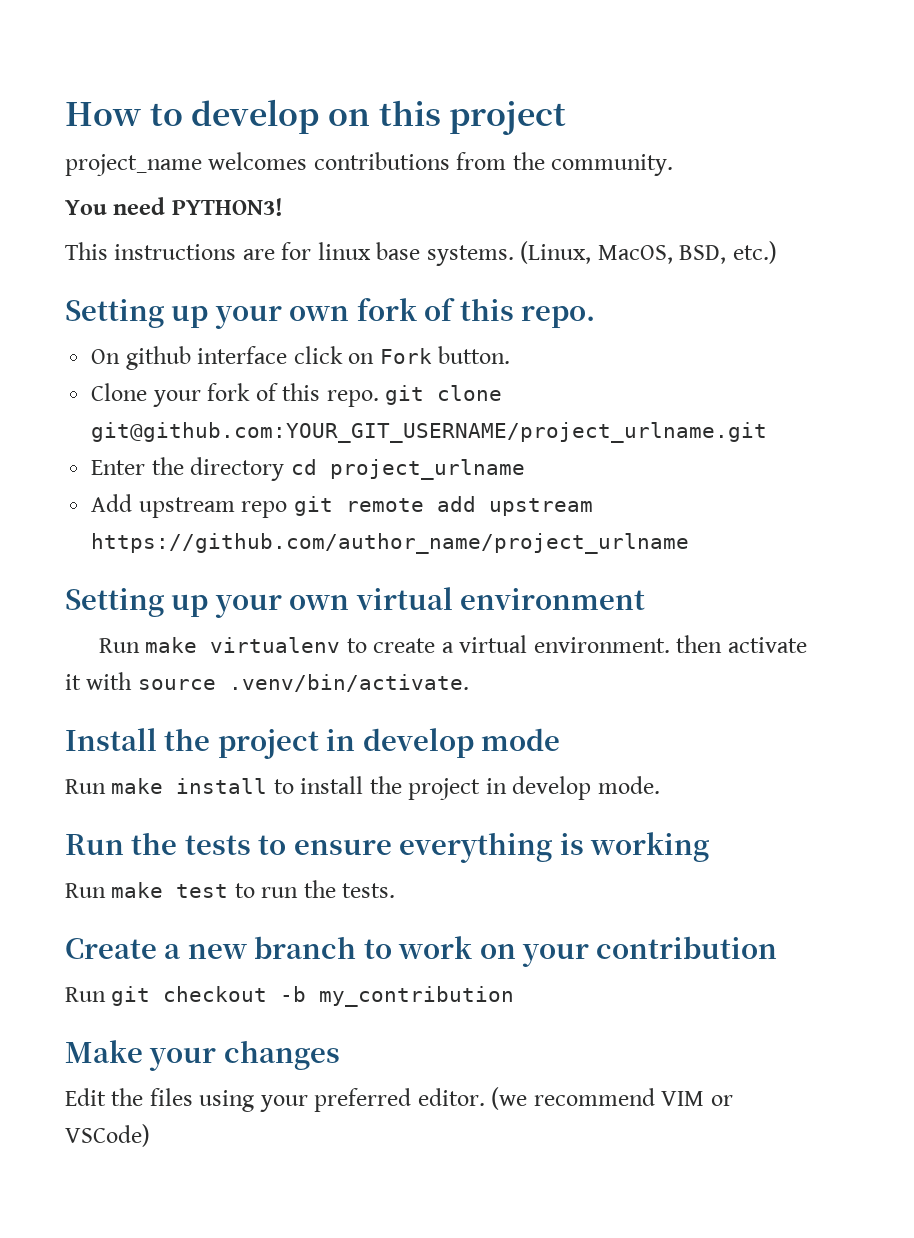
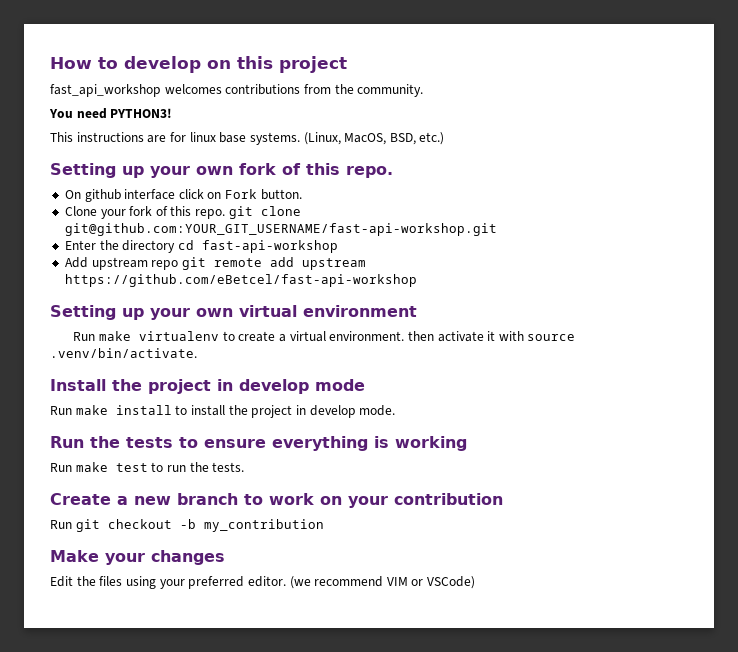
[65,154,202,176] project_name -> [50,84,161,97] fast_api_workshop
[91,422,768,443] git@github.com:YOUR_GIT_USERNAME/project_urlname.git -> [64,223,497,236] git@github.com:YOUR_GIT_USERNAME/fast-api-workshop.git
[329,459,525,480] project_urlname -> [201,240,338,253] fast-api-workshop
[91,533,690,554] https://github.com/author_name/project_urlname -> [64,274,417,287] https://github.com/eBetcel/fast-api-workshop

